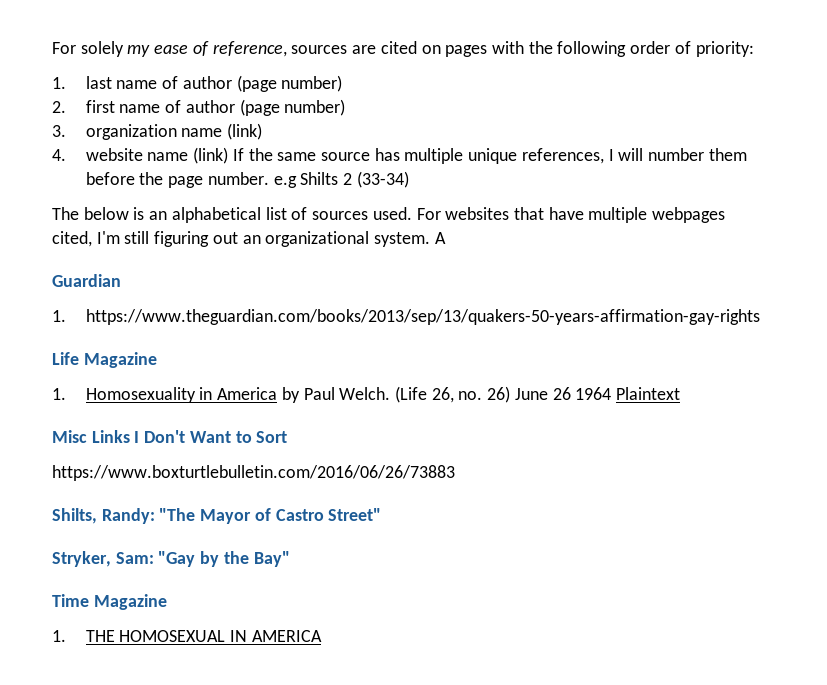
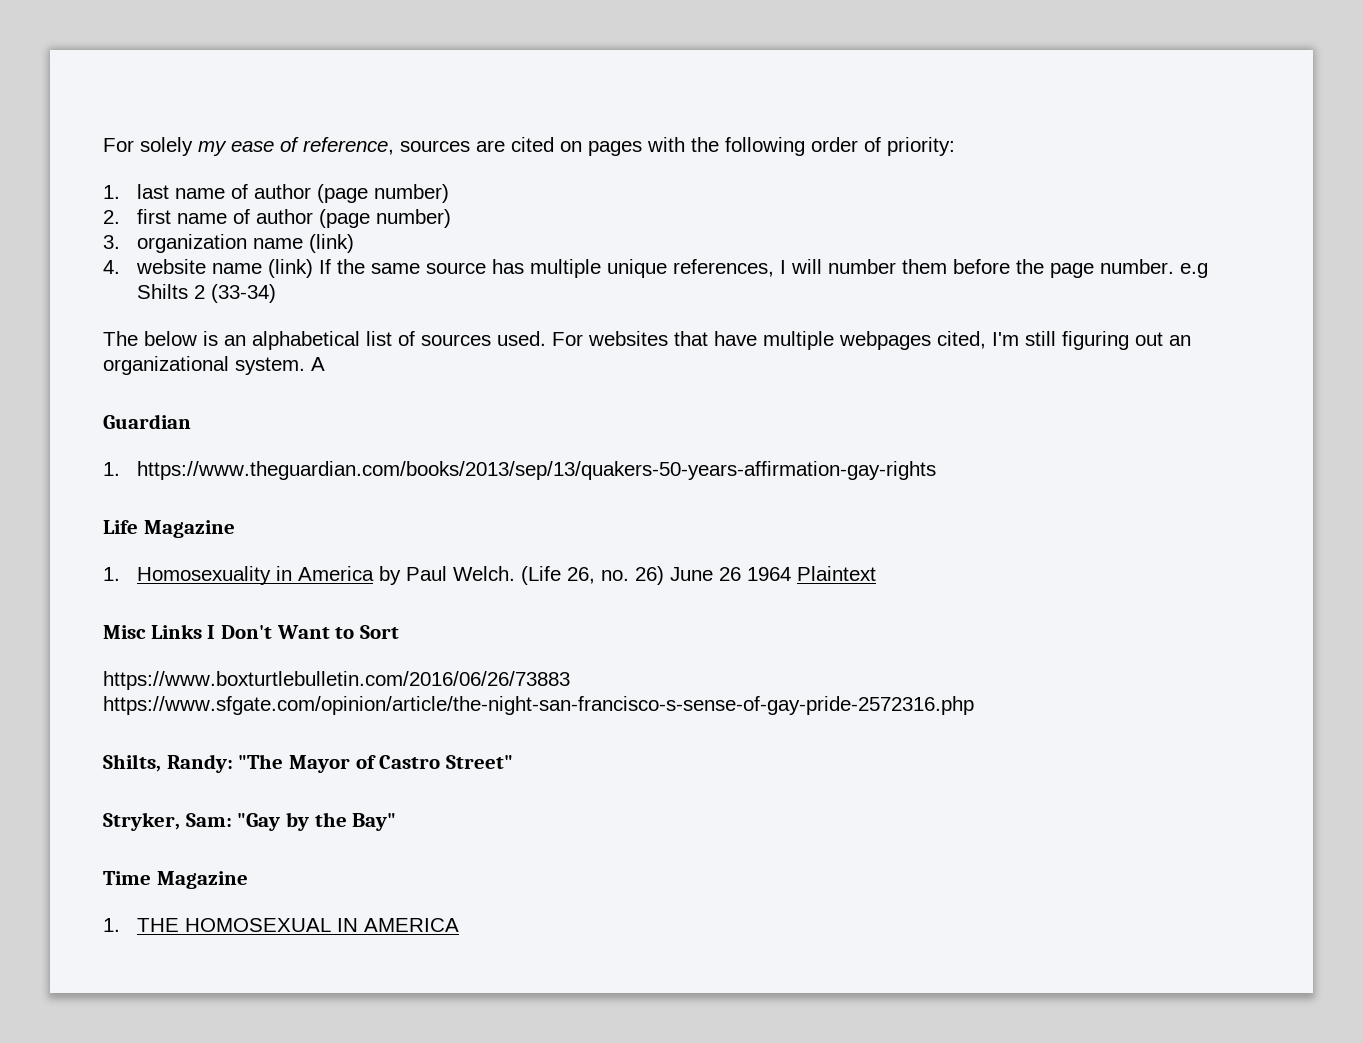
(455, 473) none -> [103,696,974,715] https://www.sfgate.com/opinion/article/the-night-san-francisco-s-sense-of-gay-pride-2572316.php

